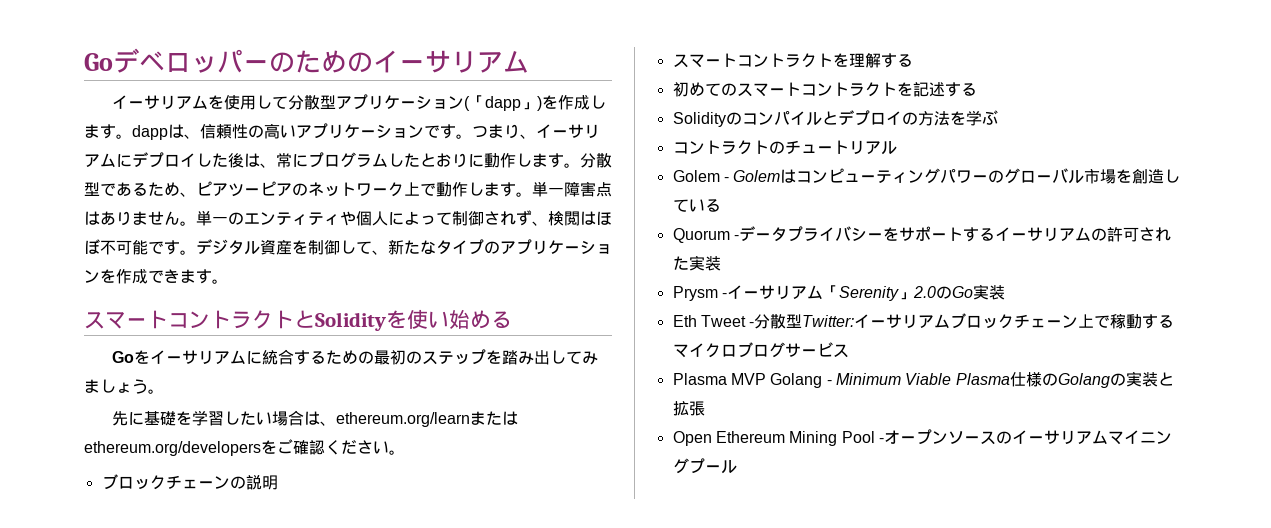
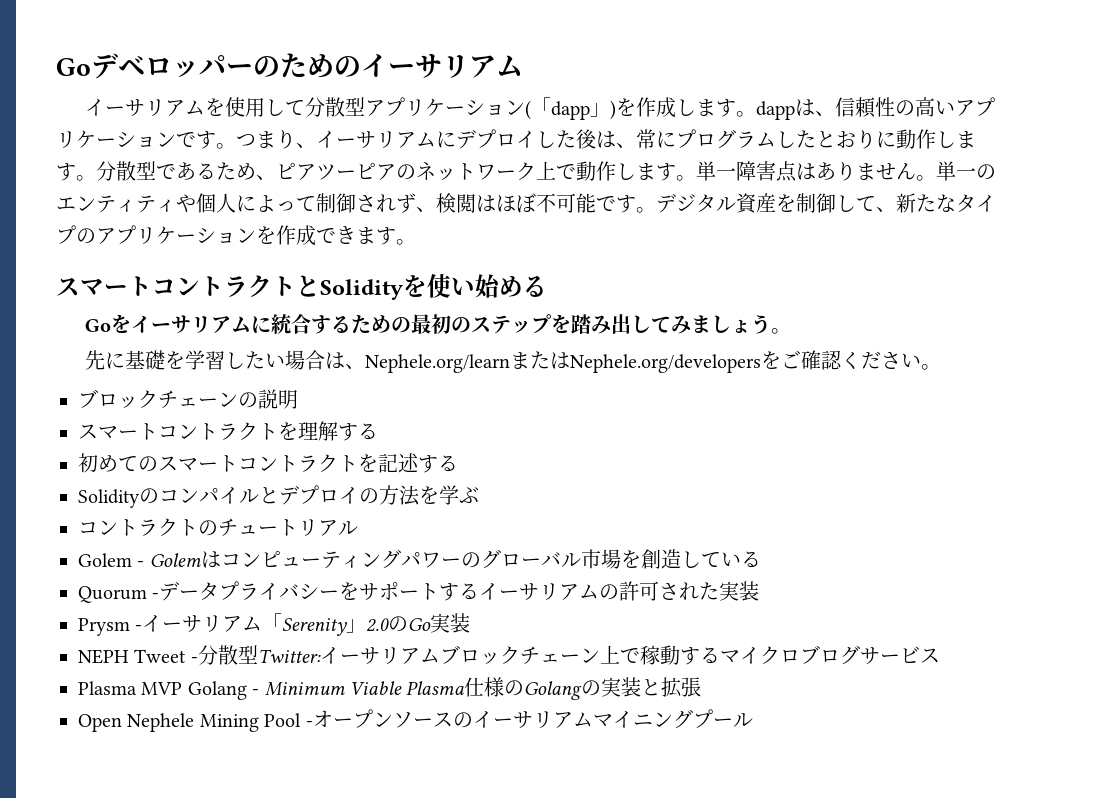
[336,411,519,427] [84,441,261,456] ethereum.org/learnまたはethereum.org/developers -> [365,351,762,373] Nephele.org/learnまたはNephele.org/developers
[672,315,697,327] Eth -> [78,649,129,664] NEPH
[715,431,785,443] Ethereum -> [127,713,195,732] Nephele

